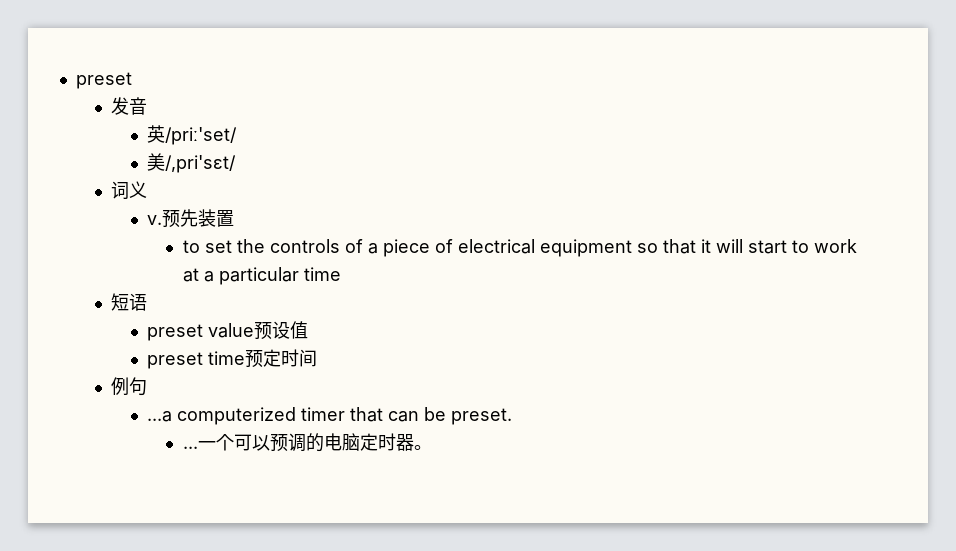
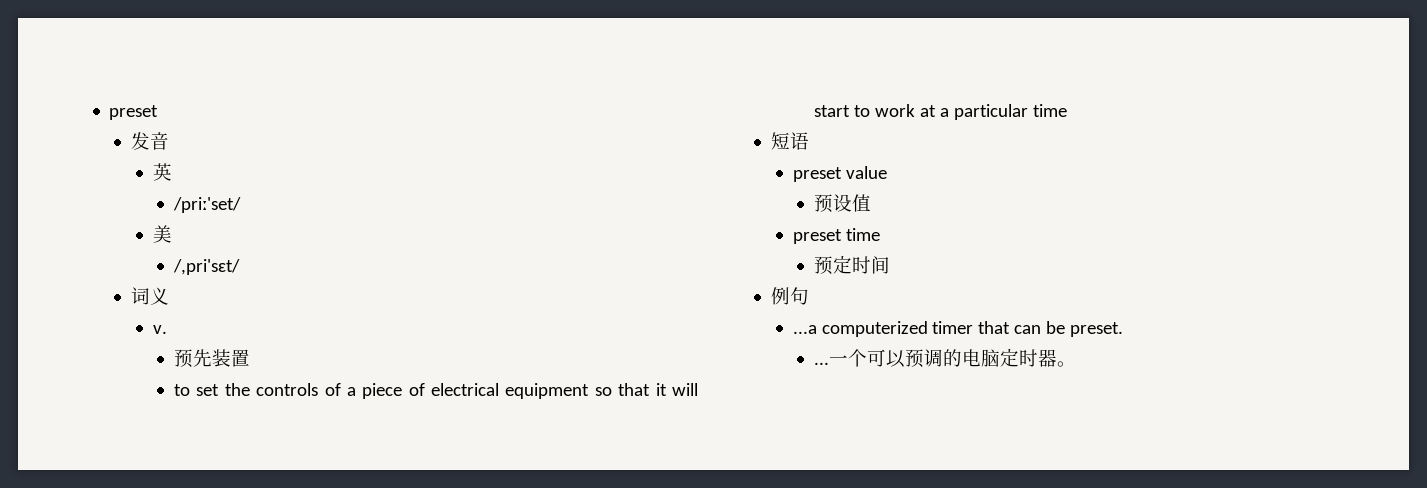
(166, 134) none -> (172, 172) //
(166, 162) none -> (172, 234) //
(163, 220) none -> (167, 329) //
(255, 330) none -> (887, 172) //
(246, 358) none -> (880, 234) //

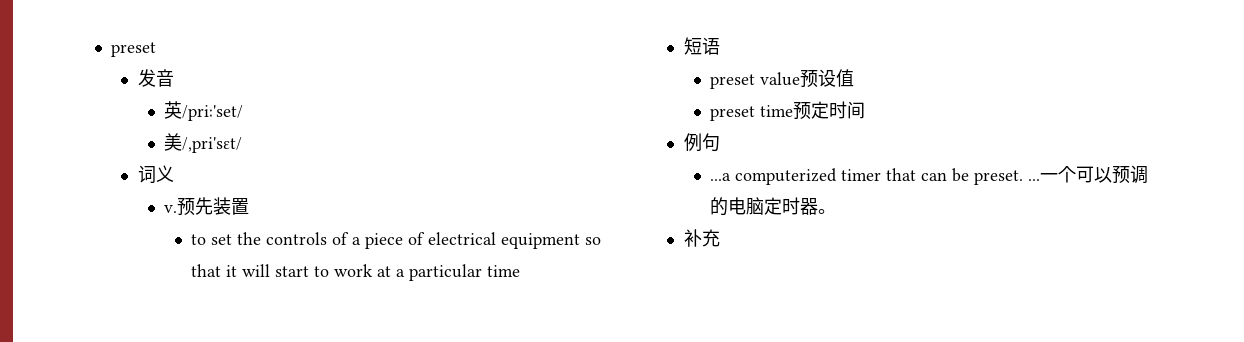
(172, 172) // -> (183, 110) none
(172, 234) // -> (183, 142) none
(167, 329) // -> (178, 209) none
(887, 172) // -> (801, 79) none
(880, 234) // -> (794, 111) none
(1124, 329) // -> (1024, 177) none
(1077, 364) none -> [683,229,720,247] // 补充

